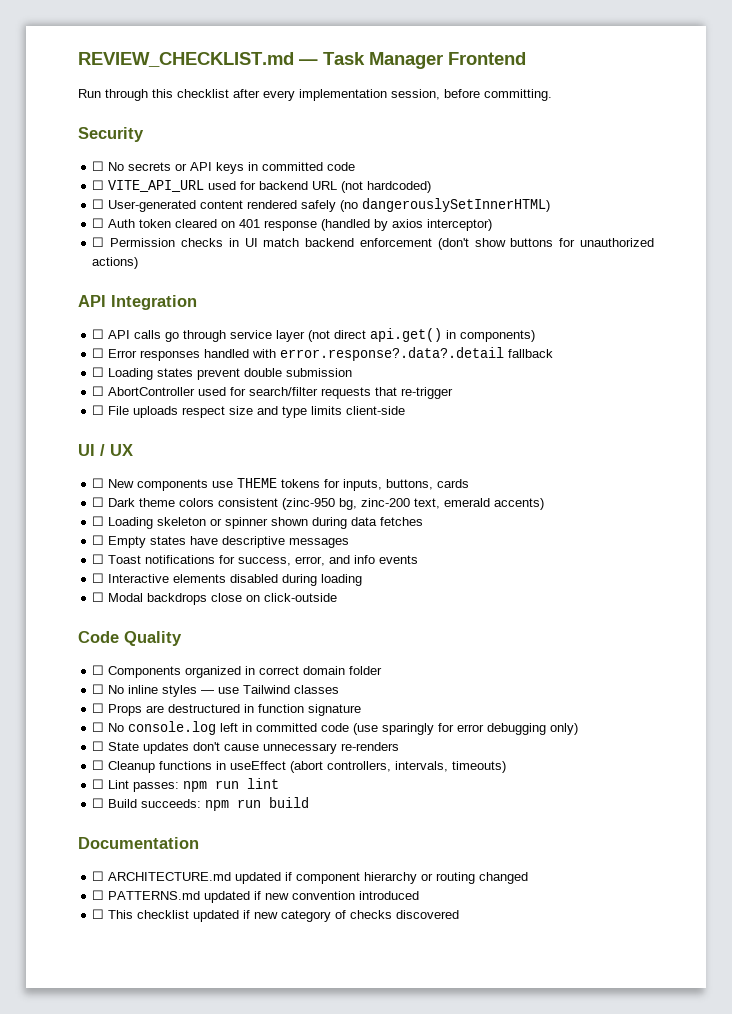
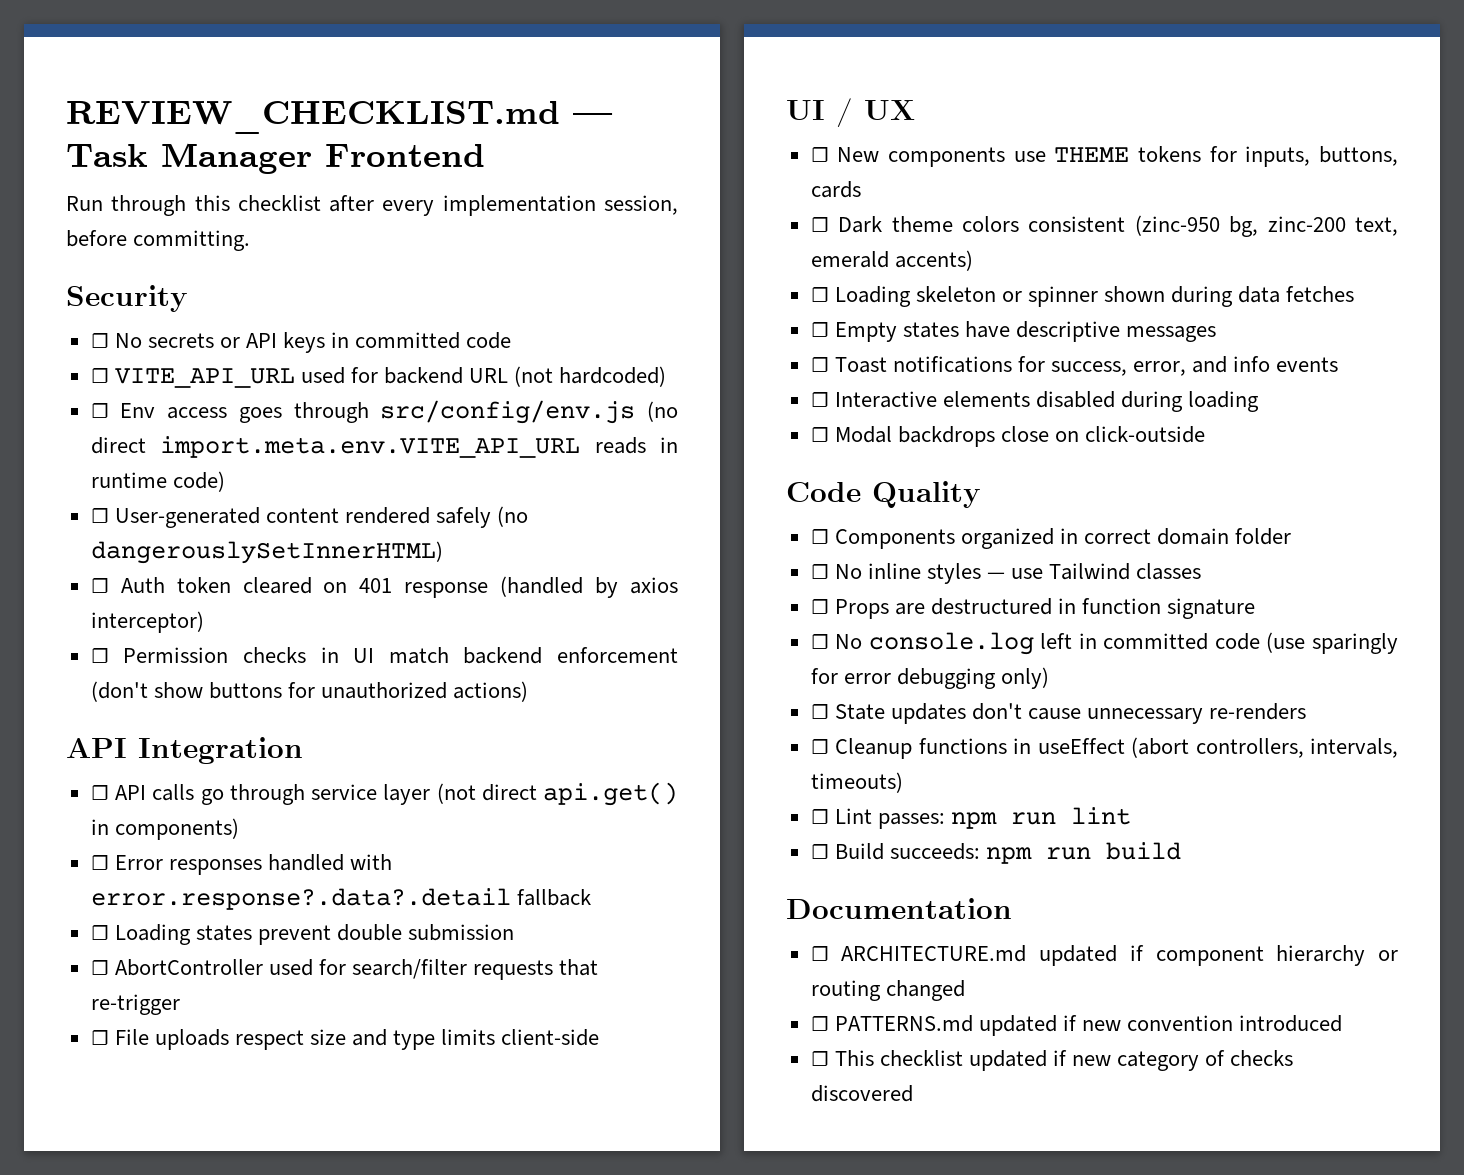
(432, 187) none -> [90,400,678,424] [90,436,678,458] [90,471,225,492] // ☐ Env access goes through src/config/env.js (no direct import.meta.env.VITE_API_URL reads in runtime code)

